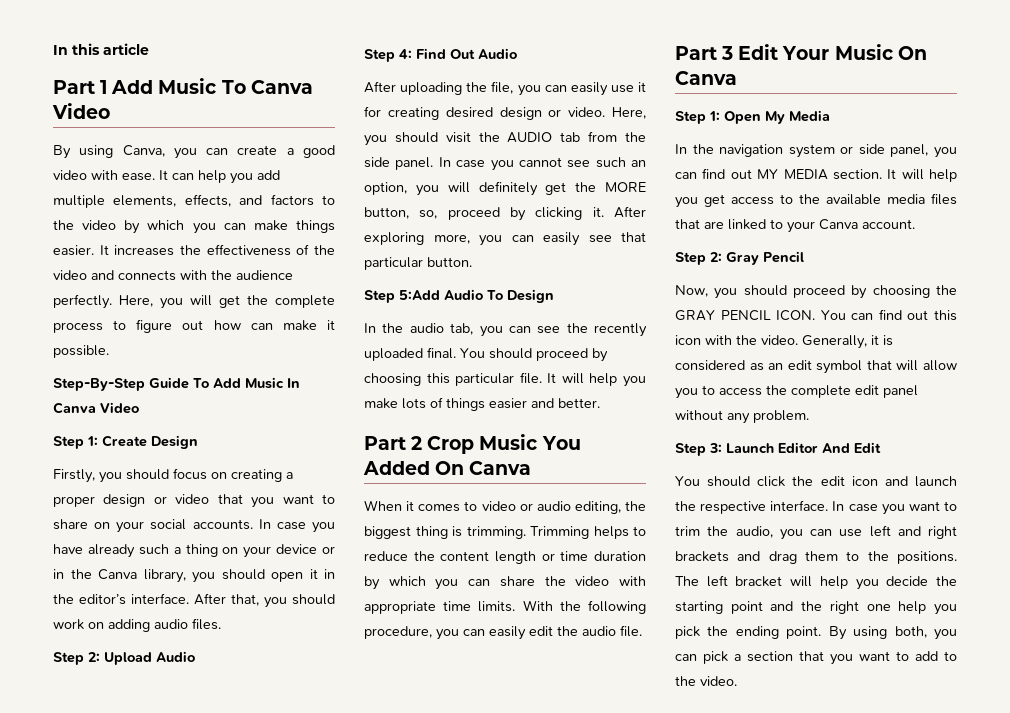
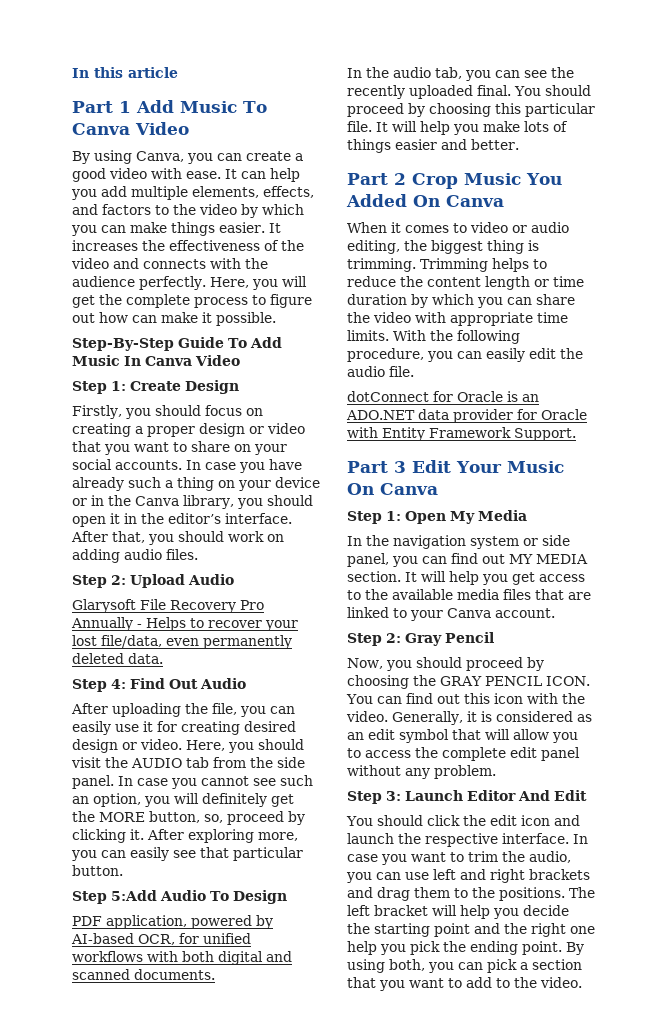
(195, 656) none -> [72,599,264,613] [71,617,298,631] [72,635,292,649] [72,653,163,664] // Glarysoft File Recovery Pro Annually - Helps to recover your lost file/data, even permanently deleted data.
(554, 296) none -> [72,915,273,929] [71,933,251,945] [72,951,292,965] [72,969,215,980] // PDF application, powered by AI-based OCR, for unified workflows with both digital and scanned documents.
(642, 631) none -> [347,391,539,402] [346,409,587,423] [347,427,576,441] // dotConnect for Oracle is an ADO.NET data provider for Oracle with Entity Framework Support.

